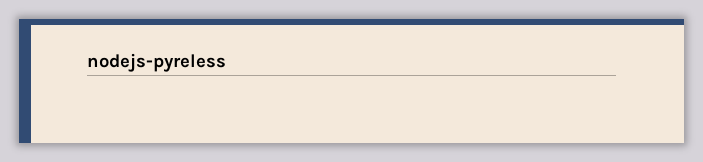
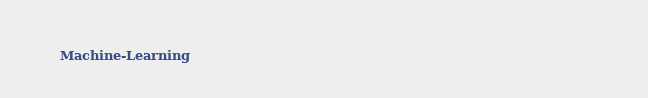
[87,53,226,72] nodejs-pyreless -> [60,50,190,63] Machine-Learning

